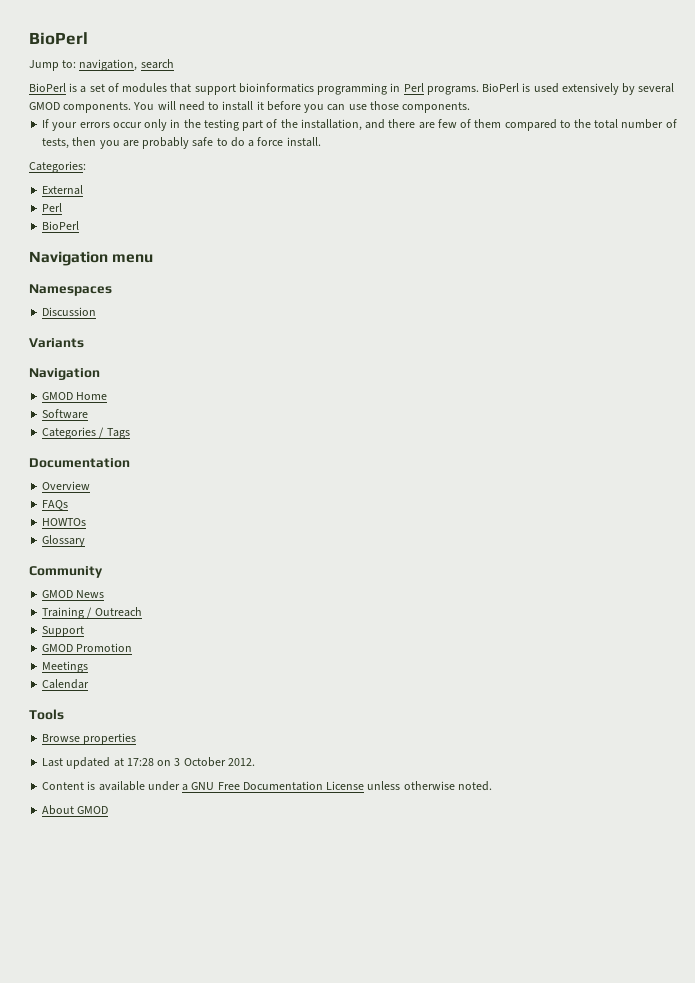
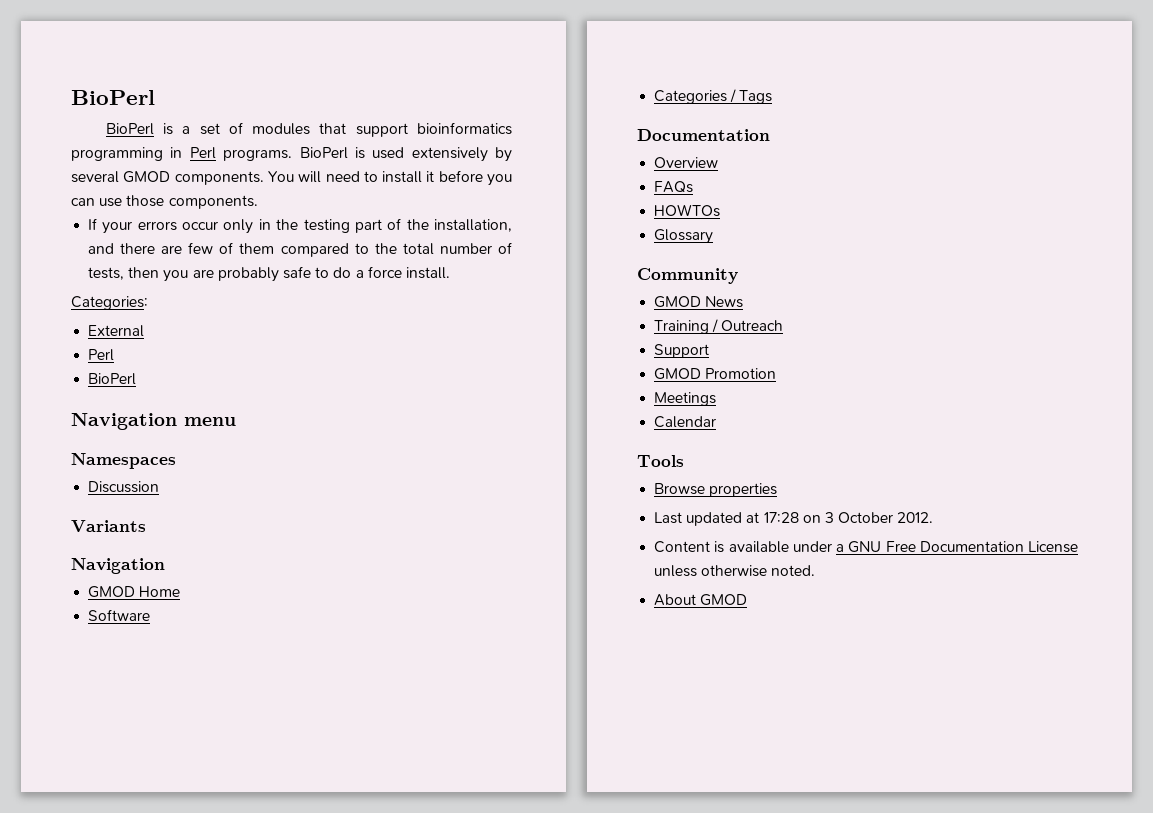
[29,32,88,45] [29,59,174,71] BioPerl // Jump to: navigation, search -> [71,90,155,105] BioPerl

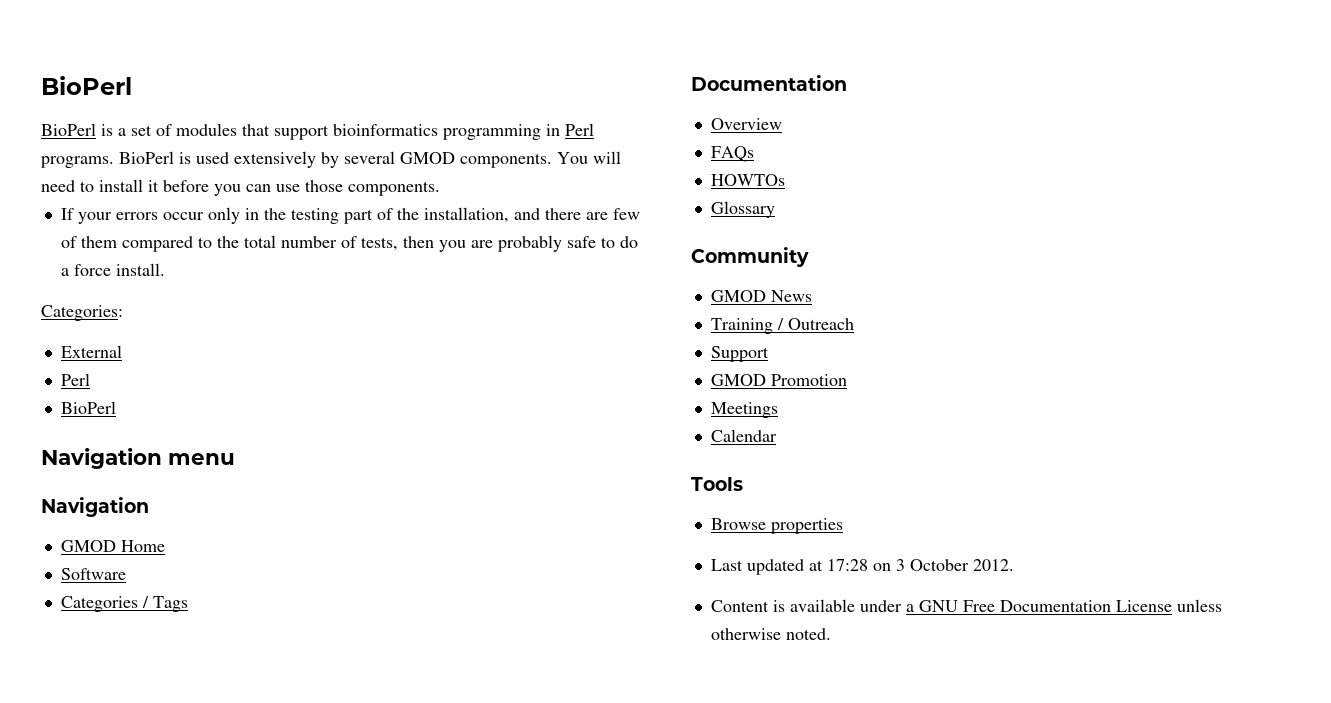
[71,453,176,469] [88,481,160,493] [71,520,146,532] // Namespaces // Discussion // Variants -> (235, 459) none
[654,594,748,606] // About GMOD -> (831, 634) none

